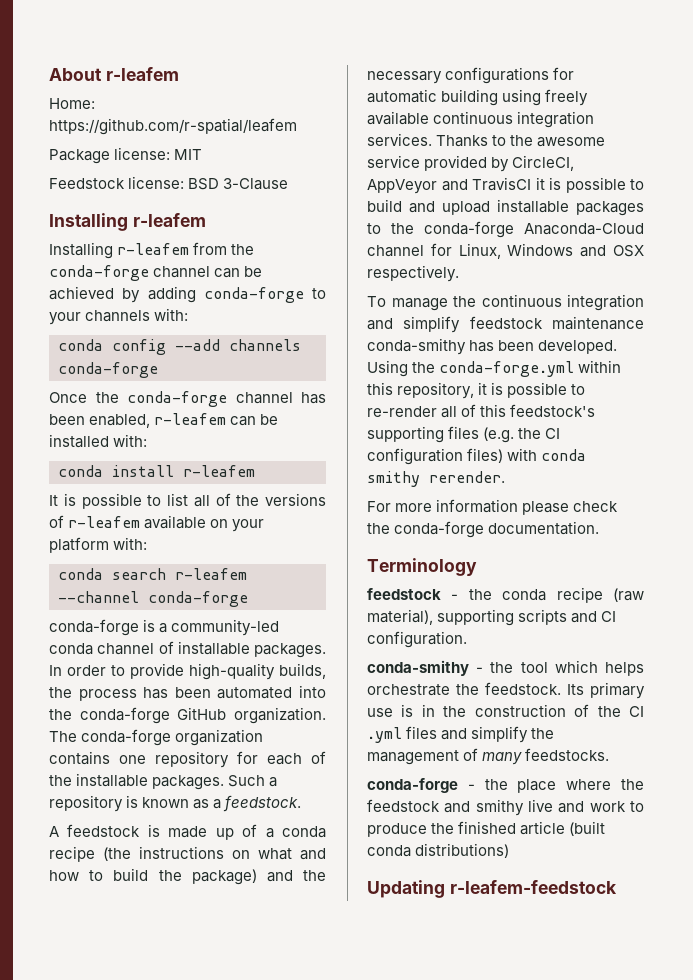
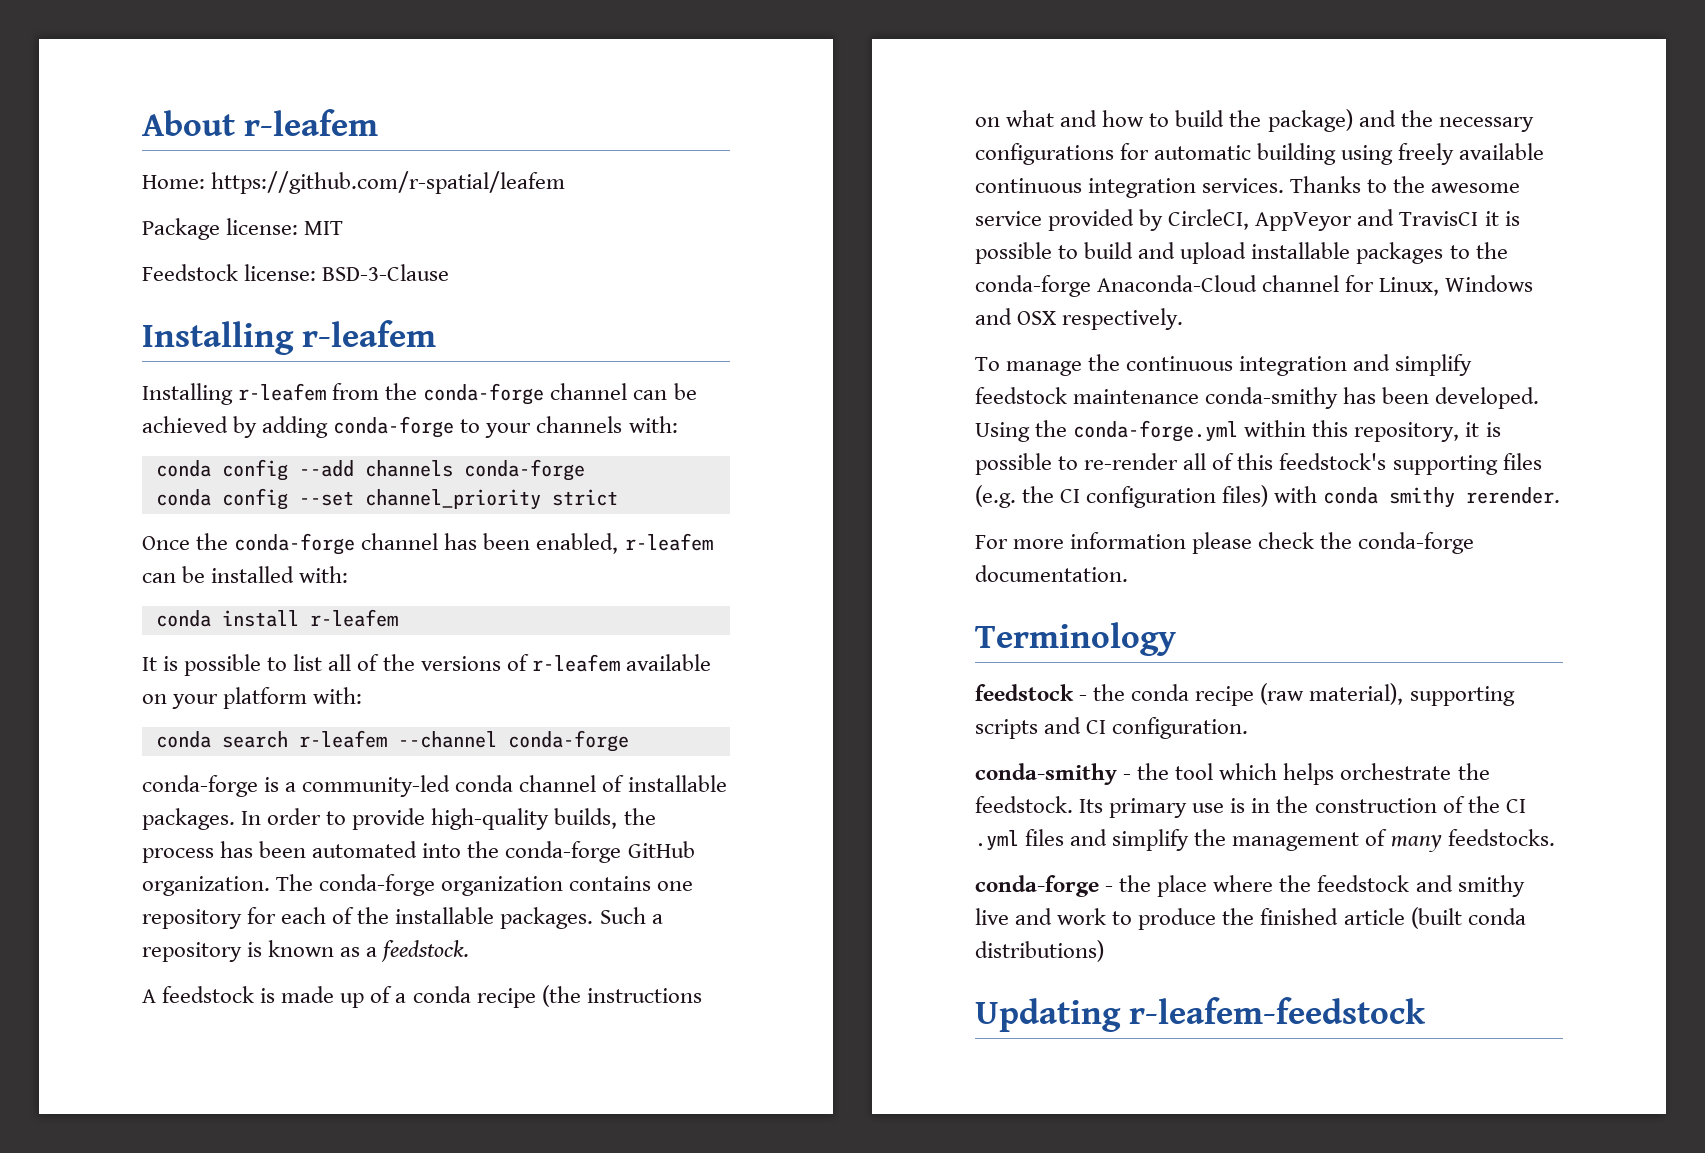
[188,178,289,190] BSD 3-Clause -> [322,264,450,281] BSD-3-Clause
(158, 370) none -> [155,488,618,510] // conda config --set channel_priority strict

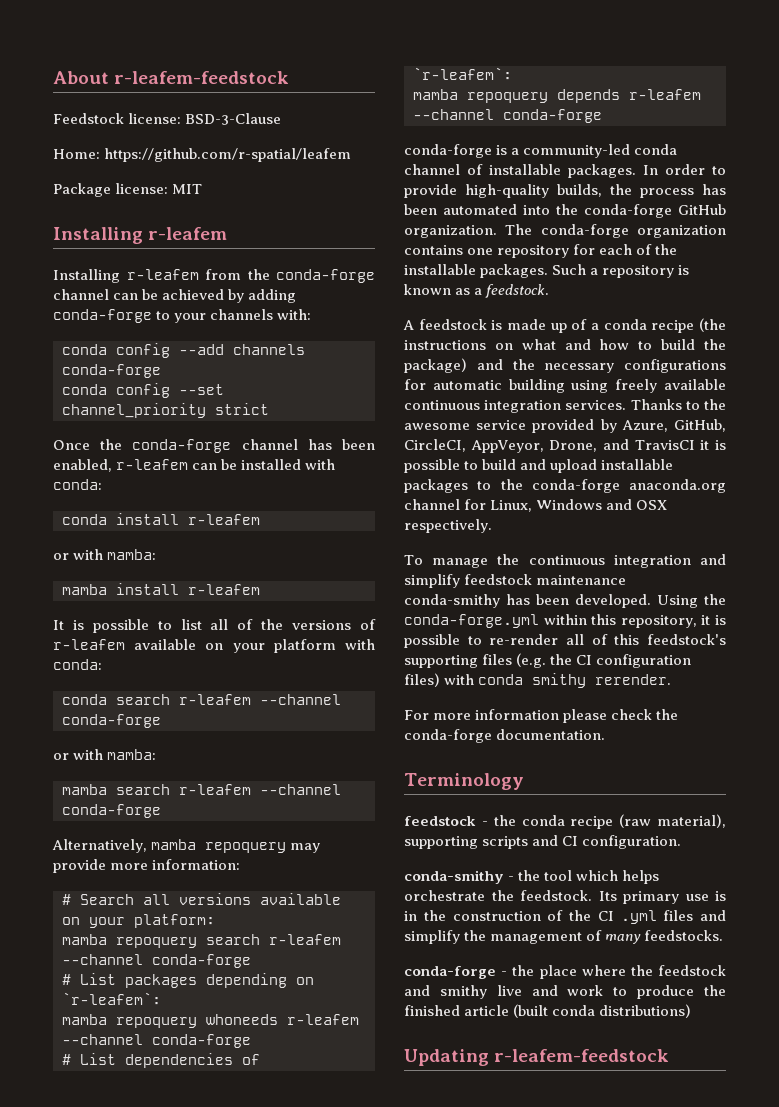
[244,109,379,136] r-leafem -> [114,71,290,84] [53,113,282,125] r-leafem-feedstock // Feedstock license: BSD-3-Clause
[142,264,450,281] // Feedstock license: BSD-3-Clause -> (203, 189) none
[299,566,349,583] with: -> [305,459,336,470] [53,479,102,490] with conda:
(398, 618) none -> [53,549,157,560] [62,583,260,595] // or with mamba: // mamba install r-leafem
[313,687,363,704] with: -> [344,639,375,650] [53,659,102,670] with conda:
(629, 741) none -> [53,749,157,760] [62,784,341,795] [62,804,161,818] [52,839,321,853] [53,859,241,873] [62,893,341,905] [62,914,215,928] [62,934,341,948] [62,954,251,968] [62,973,314,988] [62,992,161,1005] [62,1014,359,1028] [62,1034,251,1048] [62,1053,260,1068] [413,67,512,80] [413,89,701,103] [413,109,602,123] // or with mamba: // mamba search r-leafem --channel conda-forge // Alternatively, mamba repoquery may provide more information: // # Search all versions available on your platform: // mamba repoquery search r-leafem --channel conda-forge // # List packages depending on `r-leafem`: // mamba repoquery whoneeds r-leafem --channel conda-forge // # List dependencies of `r-leafem`: // mamba repoquery depends r-leafem --channel conda-forge
[1168,209,1353,231] CircleCI, AppVeyor -> [621,419,726,432] [404,439,598,453] Azure, GitHub, CircleCI, AppVeyor, Drone,
[1097,275,1258,292] Anaconda-Cloud -> [629,479,726,493] anaconda.org

